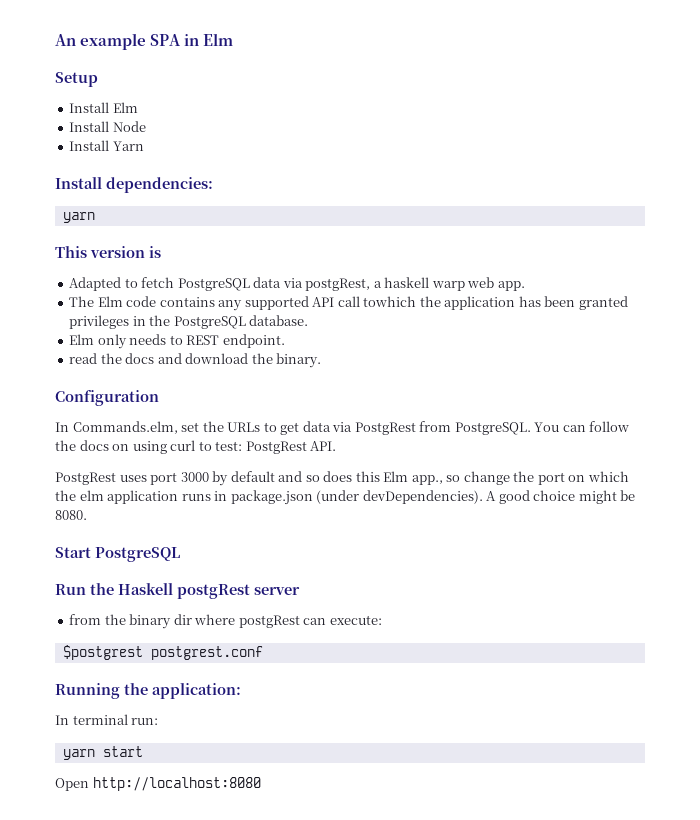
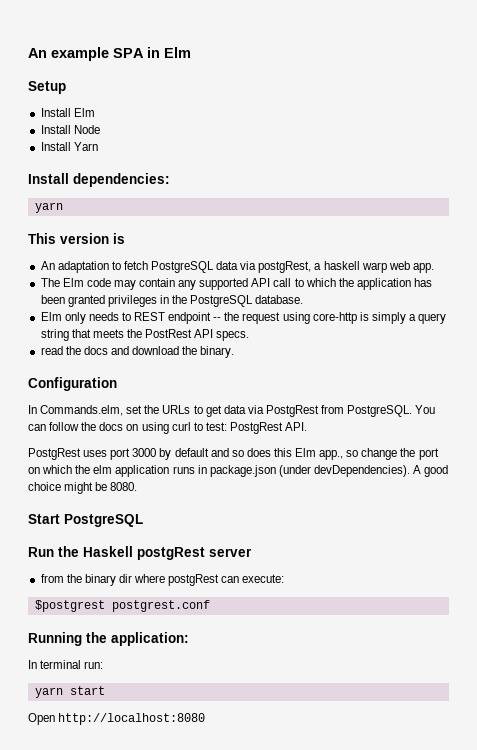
[69,277,122,291] Adapted -> [40,261,109,273] An adaptation
[159,297,215,307] contains -> [113,278,176,290] may contain
[363,296,417,307] towhich -> [294,278,336,287] to which
[222,334,285,348] endpoint. -> [168,312,447,324] [40,329,250,341] endpoint -- the request using core-http is simply a query string that meets the PostRest API specs.

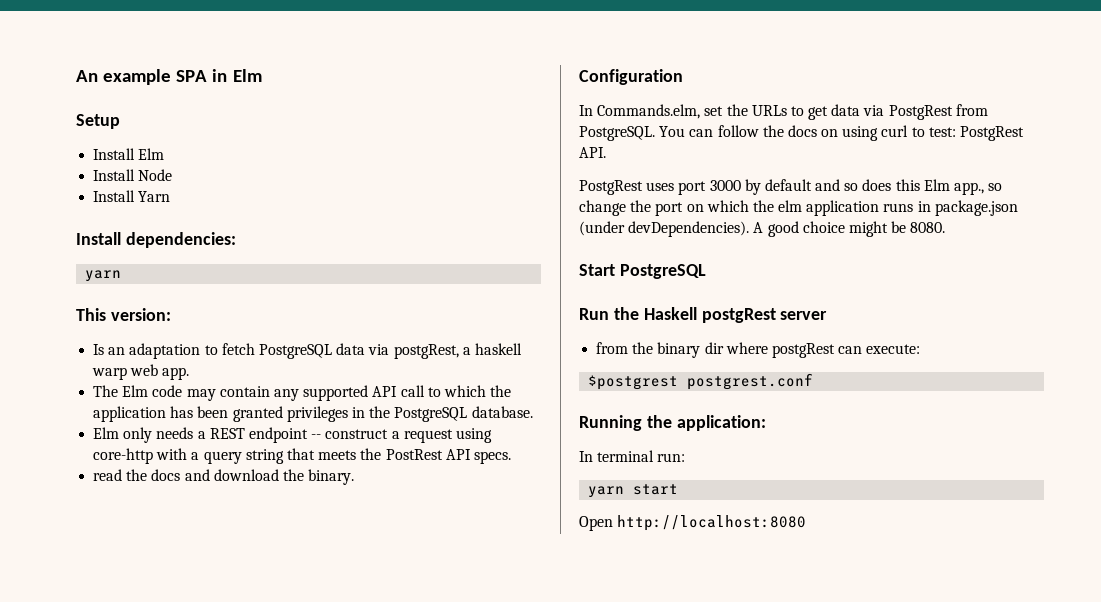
[60,233,125,244] [40,261,55,270] version is // An -> [110,308,171,321] [93,344,126,355] version: // Is an
[121,312,131,321] to -> [197,431,206,439] a
[224,312,240,321] the -> [325,429,400,439] construct a
[359,312,406,324] is simply -> [156,448,188,460] with

